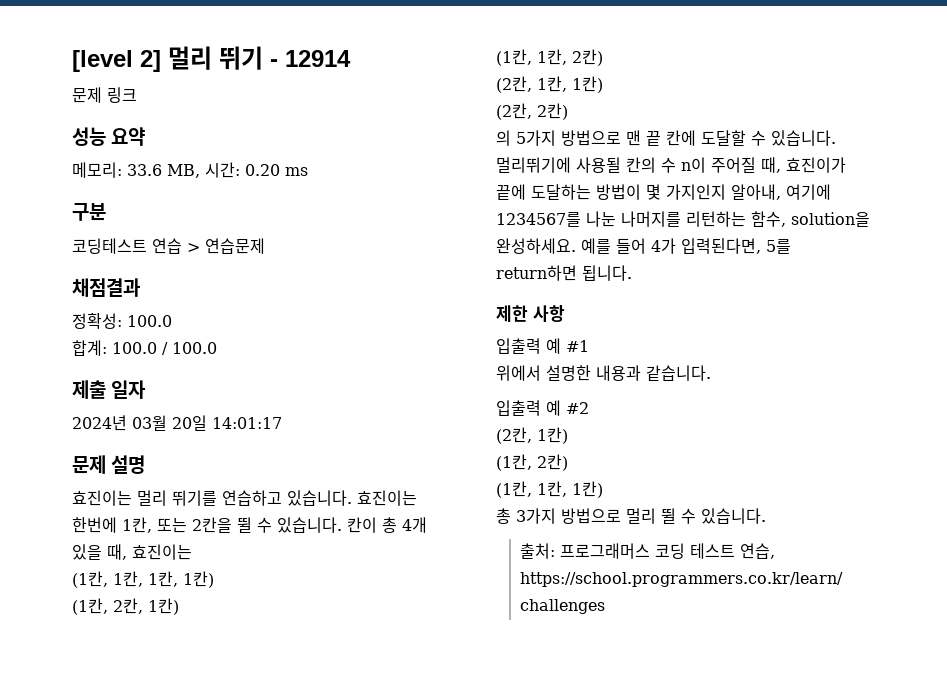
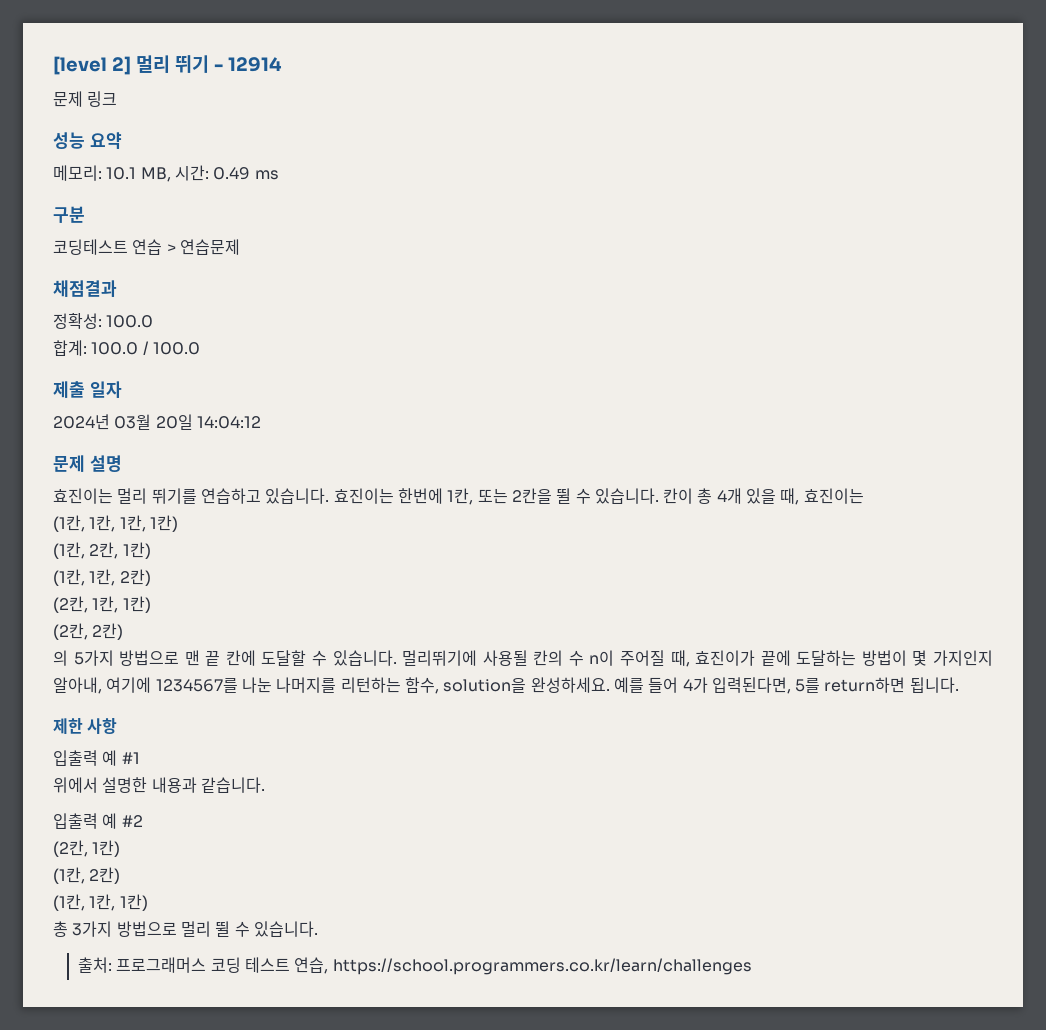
[127,164,162,176] 33.6 -> [106,167,137,180] 10.1
[245,164,280,176] 0.20 -> [213,167,251,180] 0.49
[212,417,282,429] 14:01:17 -> [196,416,261,429] 14:04:12

